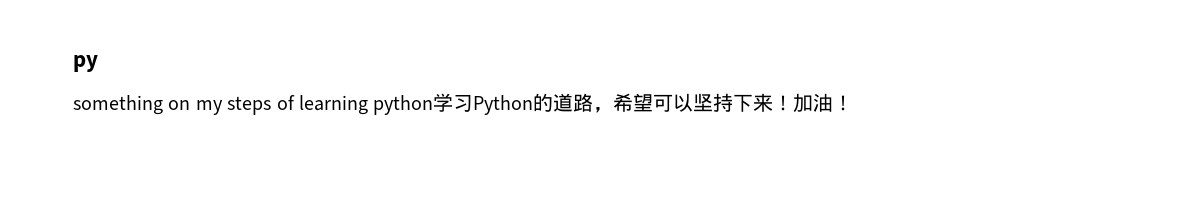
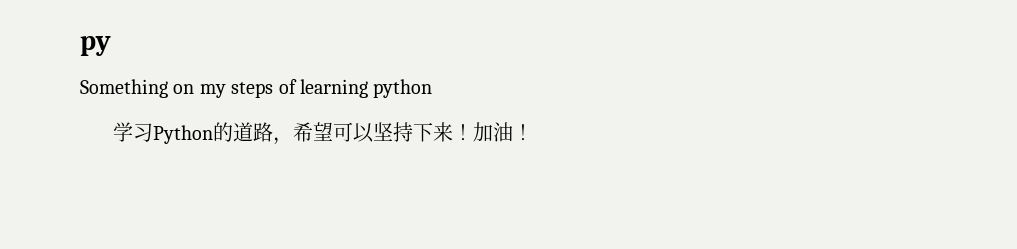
[73,95,163,115] something -> [80,79,168,98] Something
(434, 105) none -> (433, 88) //

